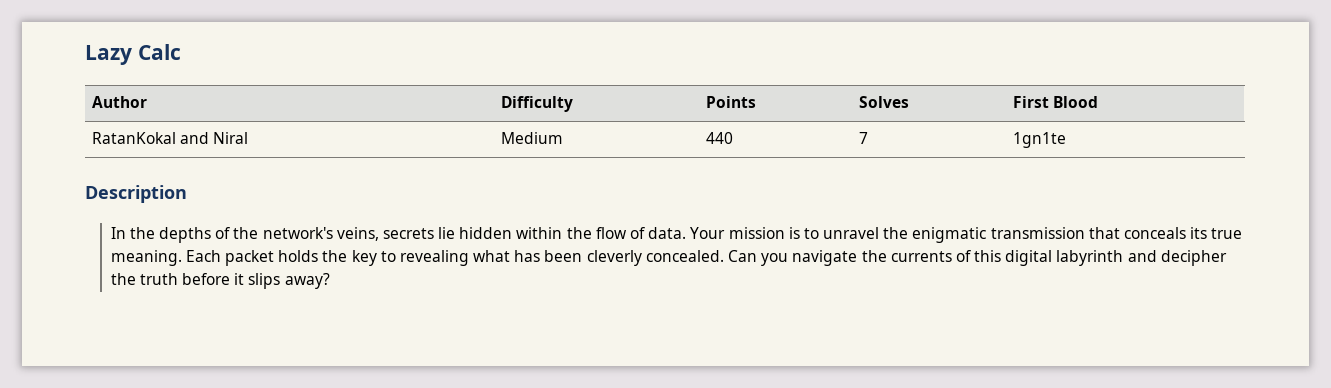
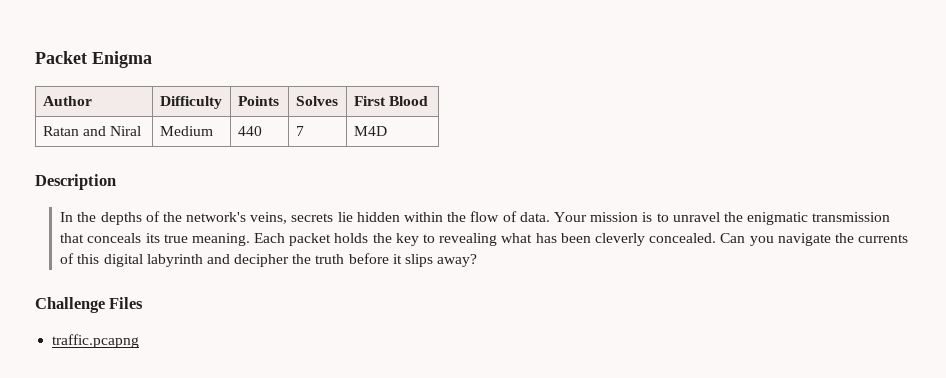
[85,44,181,65] Lazy Calc -> [35,51,152,68] Packet Enigma
[92,132,177,144] RatanKokal -> [42,126,79,136] Ratan
[1013,132,1067,148] 1gn1te -> [353,126,387,136] M4D
(330, 281) none -> [35,297,144,313] [52,334,140,348] // Challenge Files // traffic.pcapng

